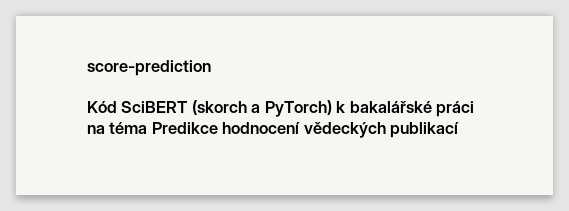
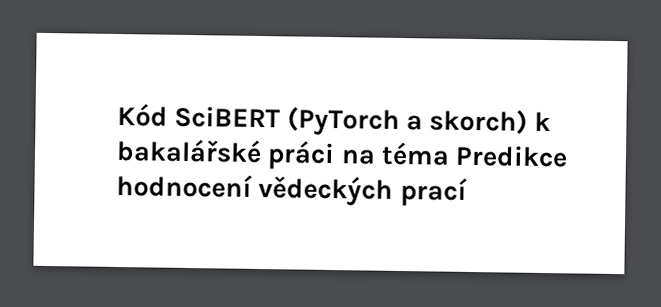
[87,60,211,76] score-prediction // -> (117, 114) none
[191,100,332,117] (skorch a PyTorch) -> [286,106,529,136] (PyTorch a skorch)
[390,122,460,138] publikací -> [399,176,468,207] prací

